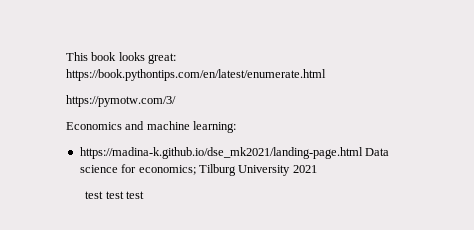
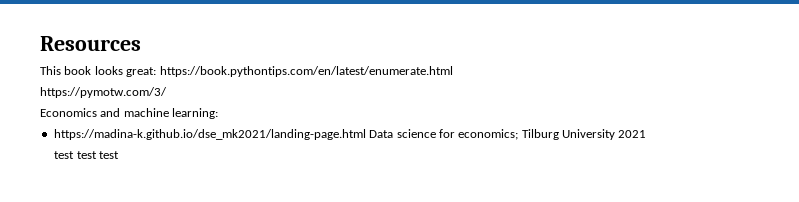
(66, 56) none -> [40,36,141,51] Resources //

